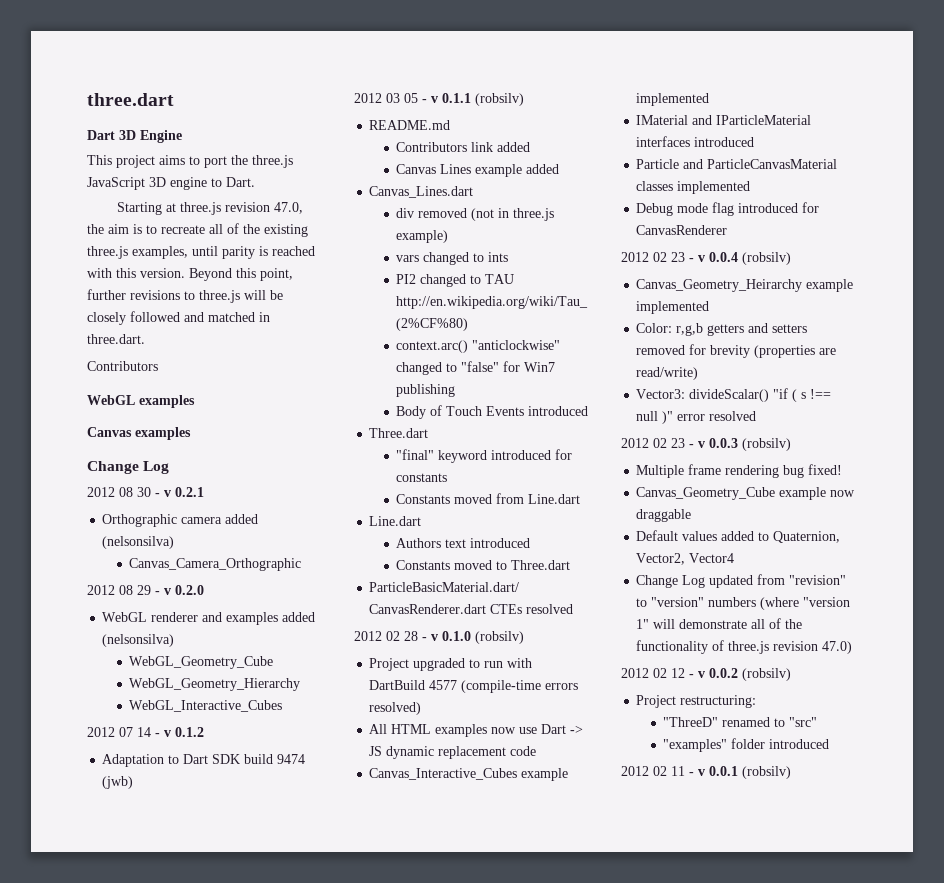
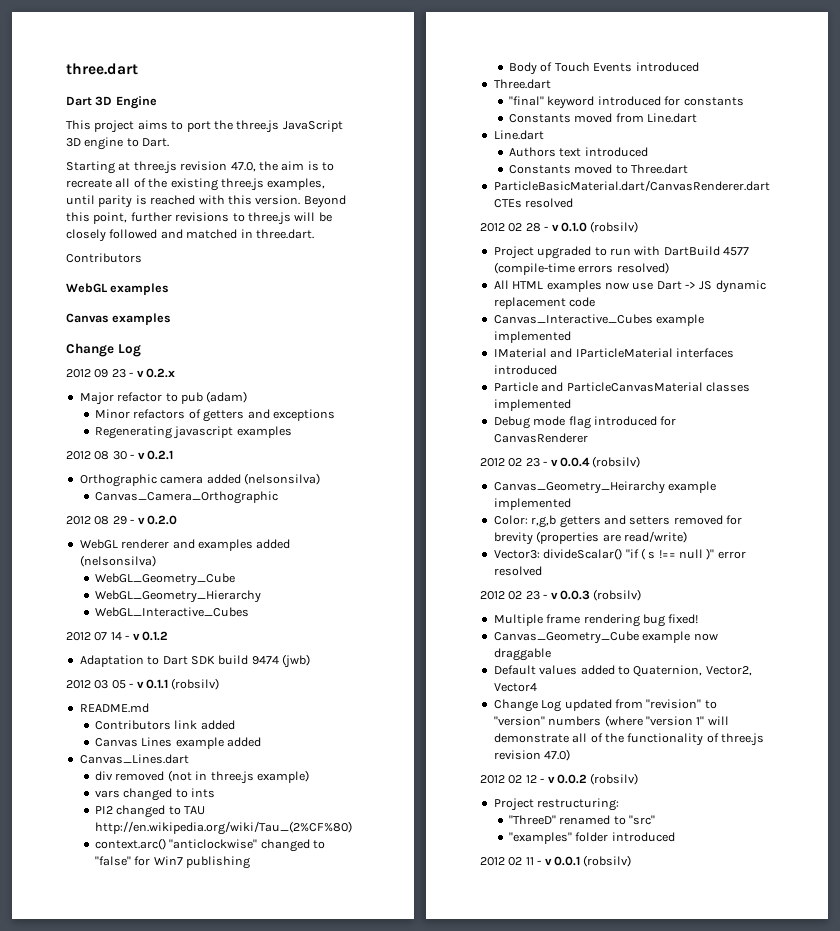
(170, 467) none -> [66,368,175,378] [79,391,248,405] [95,409,335,422] [95,426,292,439] // 2012 09 23 - v 0.2.x // Major refactor to pub (adam) // Minor refactors of getters and exceptions // Regenerating javascript examples

